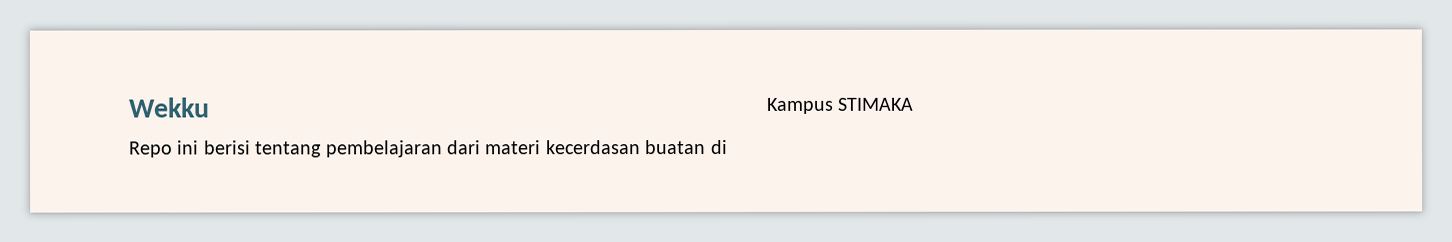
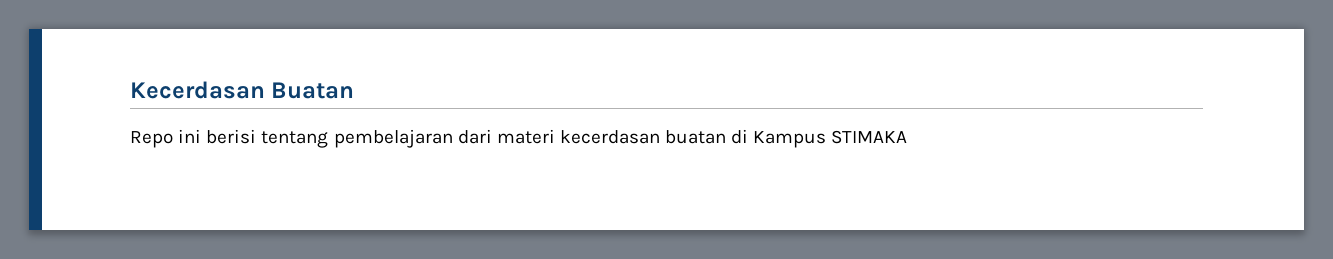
[128,97,209,118] Wekku -> [130,81,355,99] Kecerdasan Buatan

